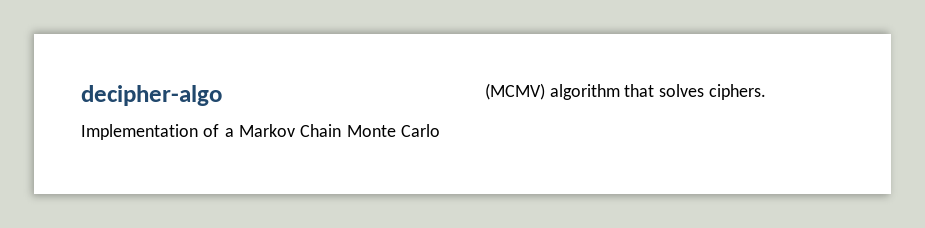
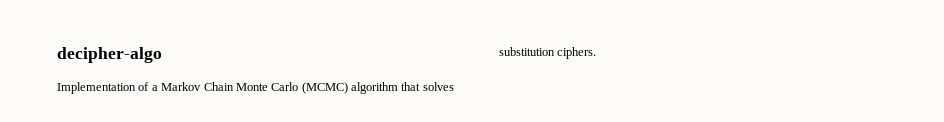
[485,83,545,100] (MCMV) -> [301,82,348,94] (MCMC)
(705, 90) none -> [499,47,555,56] substitution

